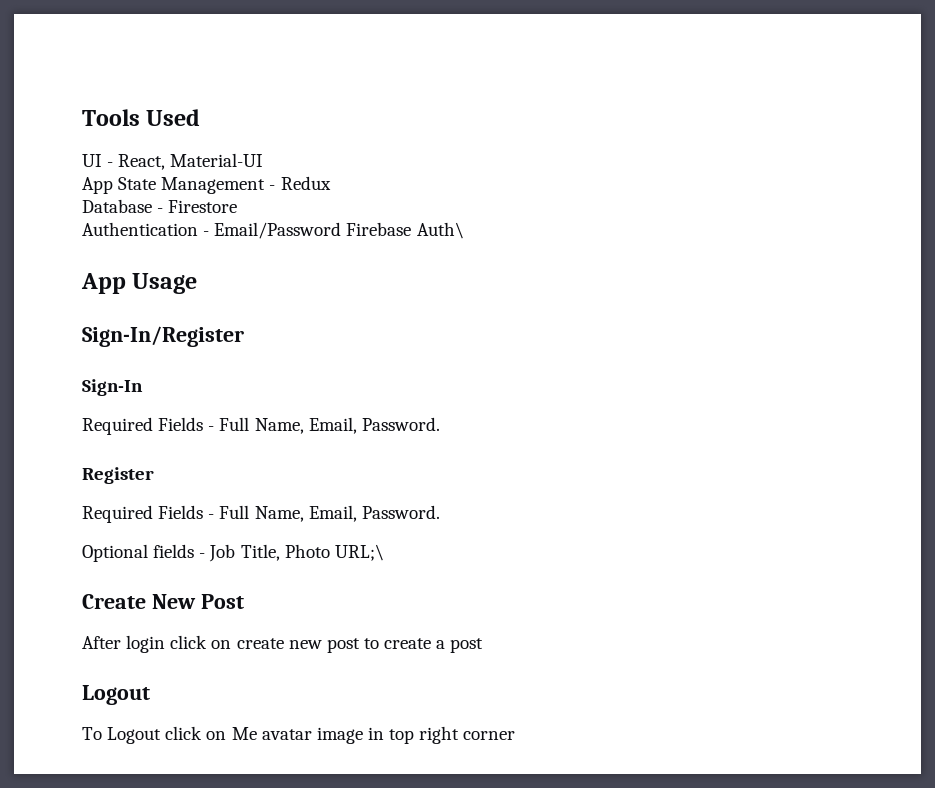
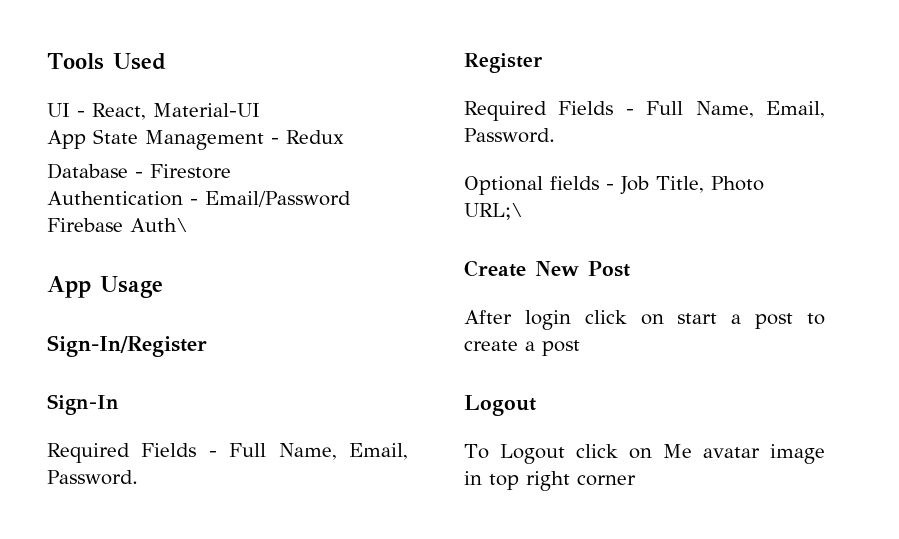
[236,638,322,649] create new -> [677,313,742,324] start a

